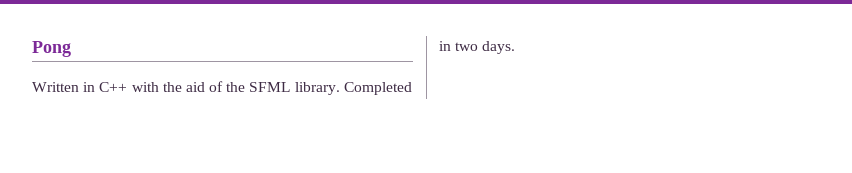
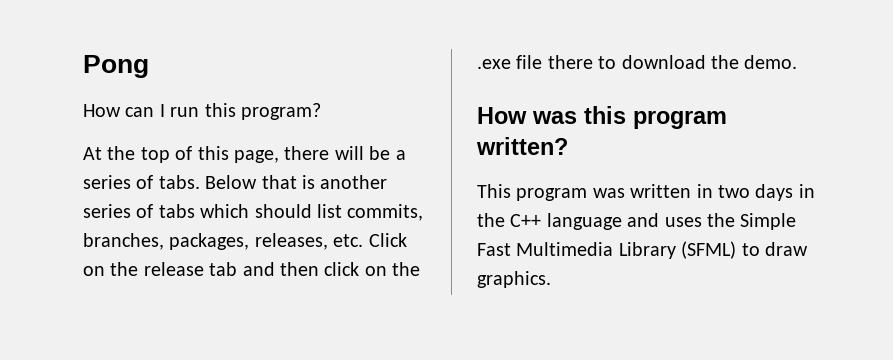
[32,81,412,95] [439,41,516,54] Written in C++ with the aid of the SFML library. Completed in two days. -> [83,103,321,120] [83,146,406,163] [83,175,388,189] [83,204,424,221] [83,233,407,250] [83,262,421,276] [477,55,798,69] [477,106,727,129] [476,137,568,155] [477,184,815,201] [477,213,797,230] [477,241,808,259] [477,271,551,288] How can I run this program? // At the top of this page, there will be a series of tabs. Below that is another series of tabs which should list commits, branches, packages, releases, etc. Click on the release tab and then click on the .exe file there to download the demo. // How was this program written? // This program was written in two days in the C++ language and uses the Simple Fast Multimedia Library (SFML) to draw graphics.

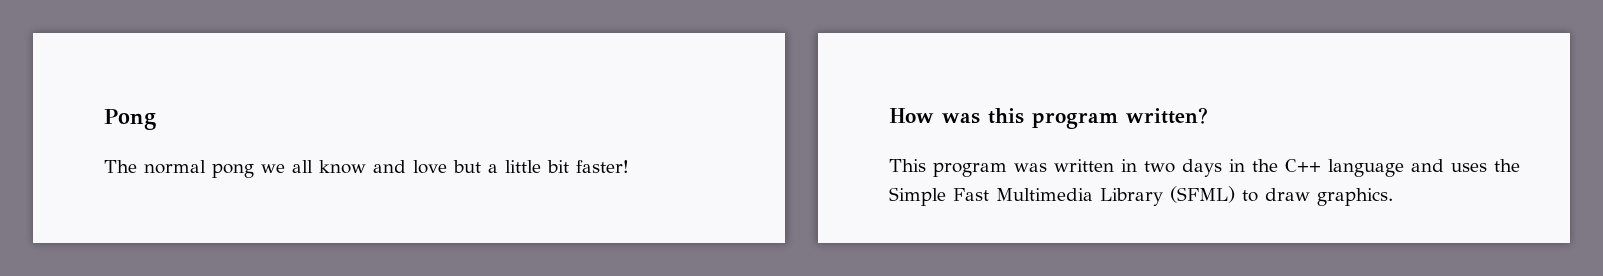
[83,103,321,120] [83,146,406,163] [83,175,388,189] [83,204,424,221] [83,233,407,250] [83,262,421,276] [477,55,798,69] How can I run this program? // At the top of this page, there will be a series of tabs. Below that is another series of tabs which should list commits, branches, packages, releases, etc. Click on the release tab and then click on the .exe file there to download the demo. -> [104,160,629,178] The normal pong we all know and love but a little bit faster!

